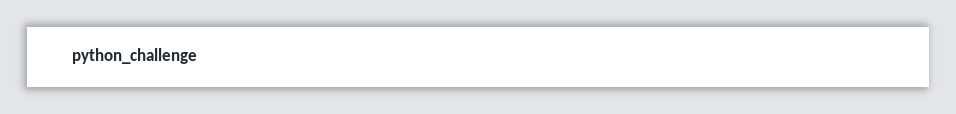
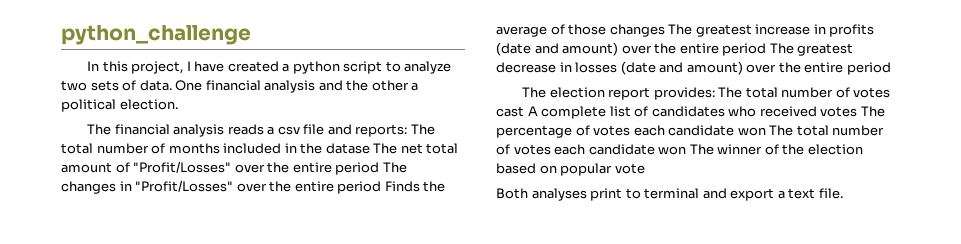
(197, 56) none -> [87,61,452,74] [61,80,419,93] [61,99,178,112] [87,124,435,137] [61,143,459,154] [61,161,407,175] [61,180,446,194] [496,24,875,37] [496,42,854,56] [496,61,891,75] [522,87,891,100] [496,106,885,119] [496,125,885,138] [496,144,863,155] [496,163,645,176] [496,188,843,201] // In this project, I have created a python script to analyze two sets of data. One financial analysis and the other a political election. // The financial analysis reads a csv file and reports: The total number of months included in the datase The net total amount of "Profit/Losses" over the entire period The changes in "Profit/Losses" over the entire period Finds the average of those changes The greatest increase in profits (date and amount) over the entire period The greatest decrease in losses (date and amount) over the entire period // The election report provides: The total number of votes cast A complete list of candidates who received votes The percentage of votes each candidate won The total number of votes each candidate won The winner of the election based on popular vote // Both analyses print to terminal and export a text file.

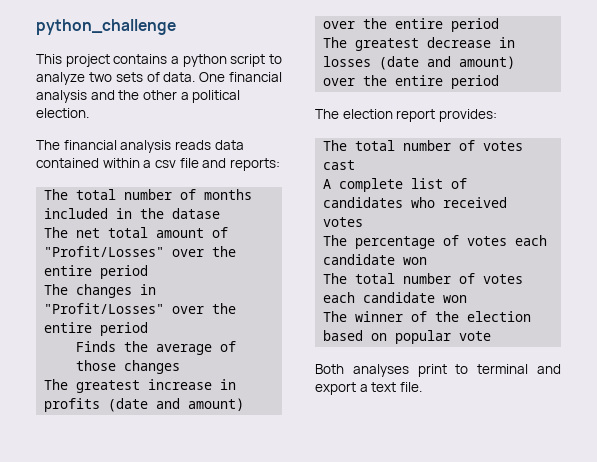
[87,61,279,74] In this project, I have created -> [36,54,168,67] This project contains
(264, 129) none -> [214,140,244,150] [36,158,140,168] data contained within
(408, 130) none -> (280, 164) //
(370, 148) none -> (221, 213) //
(380, 168) none -> (149, 272) //
(382, 187) none -> (149, 329) //
(665, 30) none -> (181, 367) //
(767, 49) none -> (500, 25) //
(715, 93) none -> (497, 115) //
(524, 111) none -> (356, 165) //
(858, 111) none -> (364, 222) //
(766, 131) none -> (428, 261) //
(687, 150) none -> (468, 299) //

